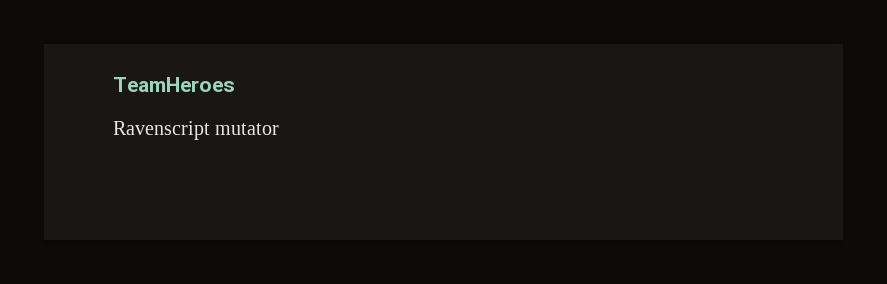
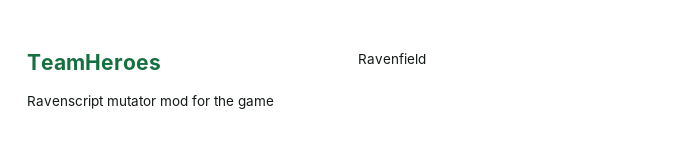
(280, 129) none -> [160,95,274,109] [358,53,426,65] mod for the game Ravenfield

